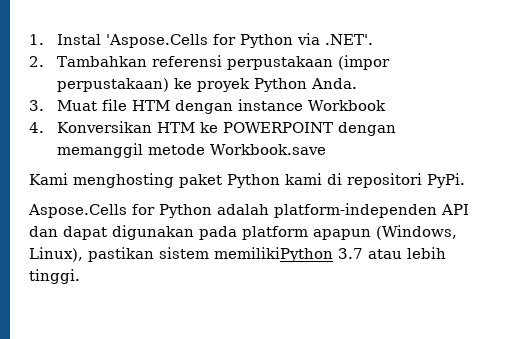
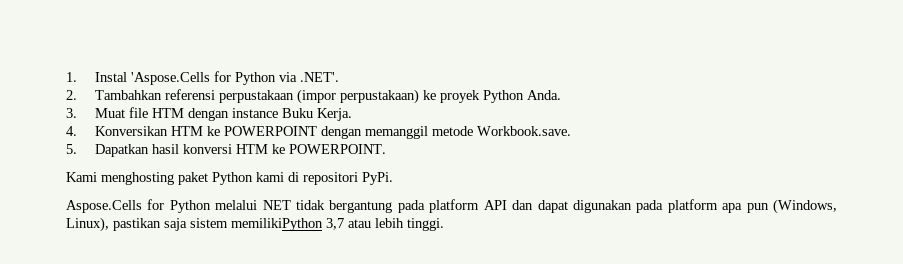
[307,100,386,111] Workbook -> [281,108,352,121] Buku Kerja.
[209,144,326,155] Workbook.save -> [476,126,571,136] [66,144,386,157] Workbook.save. // 5. Dapatkan hasil konversi HTM ke POWERPOINT.
[217,203,437,218] adalah platform-independen -> [215,199,480,213] melalui NET tidak bergantung pada platform
[313,229,371,240] apapun -> [722,203,769,213] apa pun
(154, 254) none -> [164,218,187,231] saja
[338,248,363,259] 3.7 -> [326,218,344,230] 3,7

